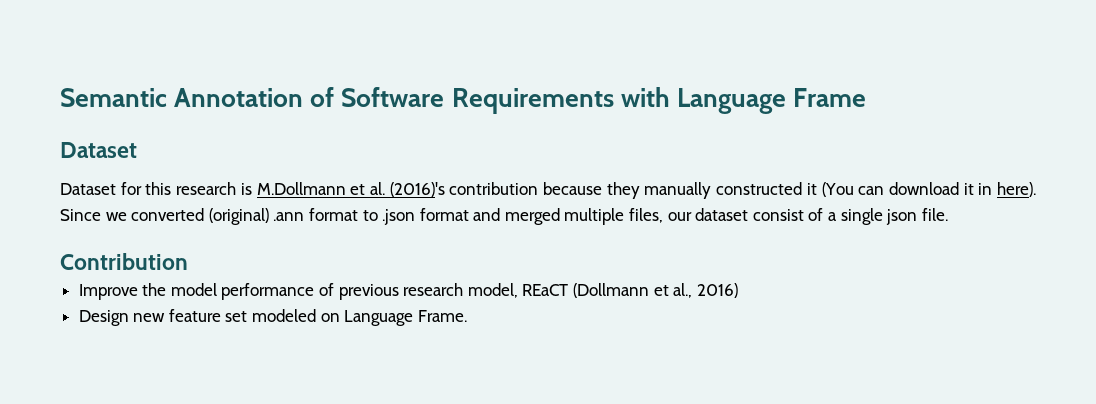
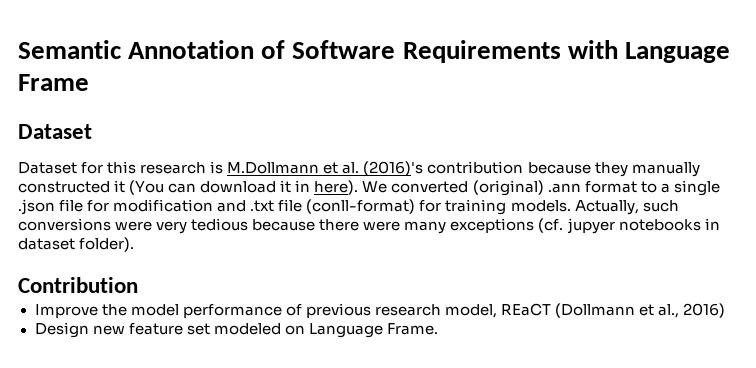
[60,209,127,221] Since we -> [362,181,388,193] We
[382,208,948,225] .json format and merged multiple files, our dataset consist of a single json file. -> [660,180,720,196] [18,199,679,215] [18,218,720,234] [18,237,135,252] a single .json file for modification and .txt file (conll-format) for training models. Actually, such conversions were very tedious because there were many exceptions (cf. jupyer notebooks in dataset folder).

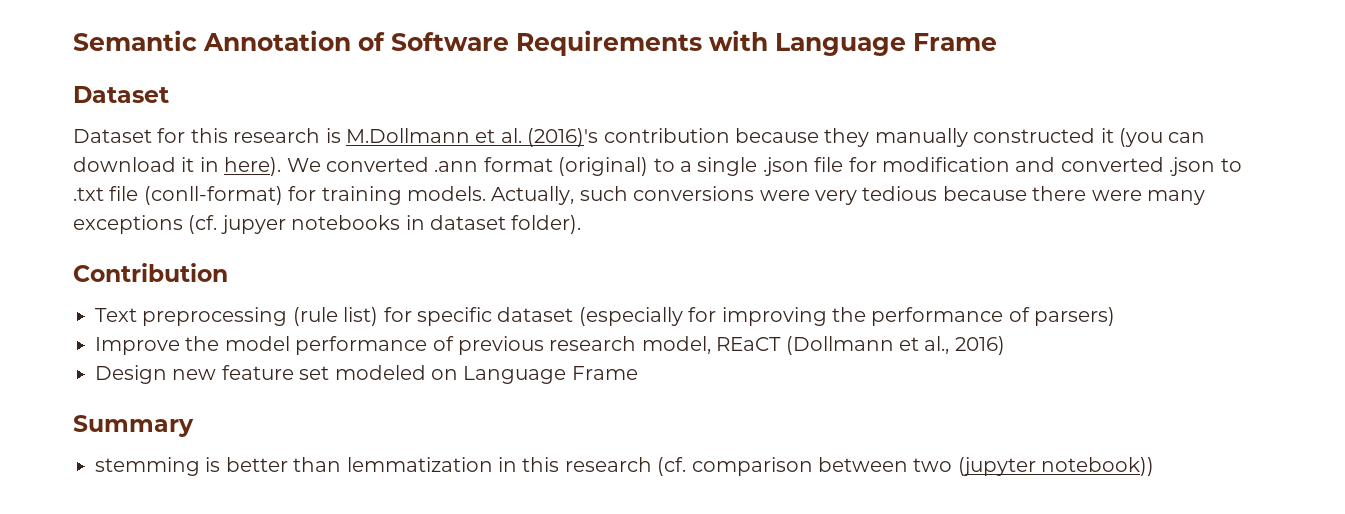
[129,180,165,195] (You -> [1119,128,1163,147] (you
[472,180,544,196] (original) -> (429, 164) none
(637, 187) none -> [558,157,649,176] (original)
(247, 206) none -> [1060,157,1242,176] converted .json to
(138, 285) none -> [95,307,1116,326] // Text preprocessing (rule list) for specific dataset (especially for improving the performance of parsers)
[386,323,438,335] Frame. -> [571,366,638,380] [73,415,194,437] [95,457,1155,476] Frame // Summary // stemming is better than lemmatization in this research (cf. comparison between two (jupyter notebook))

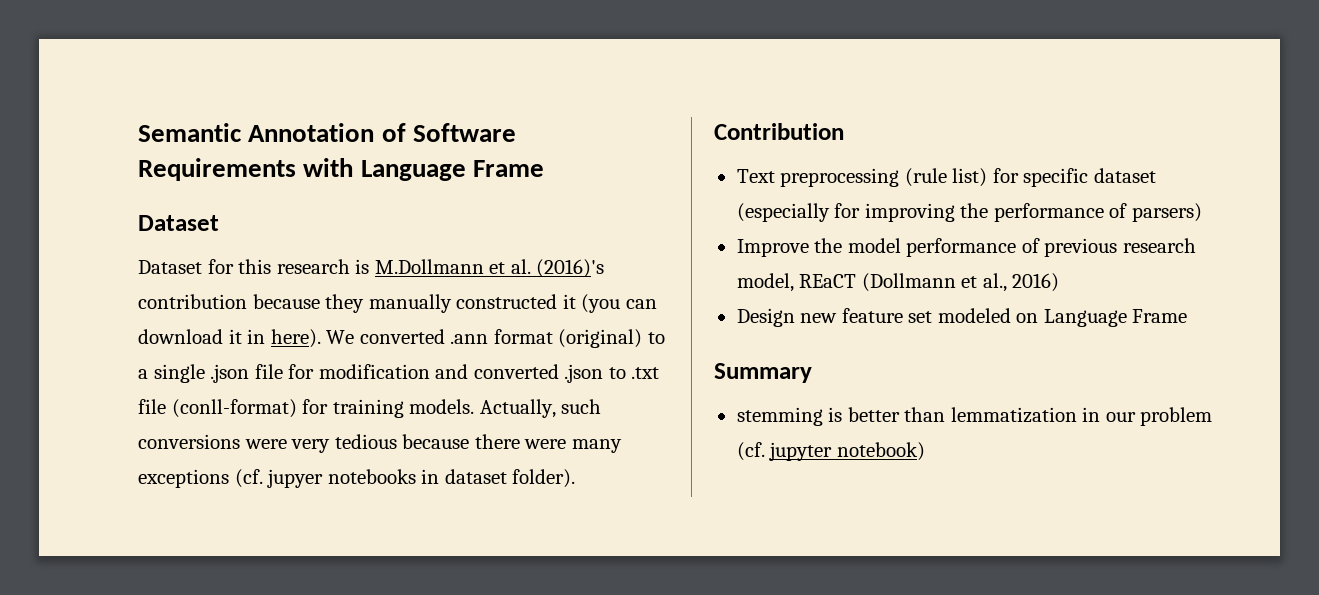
[522,457,1155,476] this research (cf. comparison between two (jupyter notebook)) -> [1105,407,1213,426] [736,442,925,461] our problem (cf. jupyter notebook)

